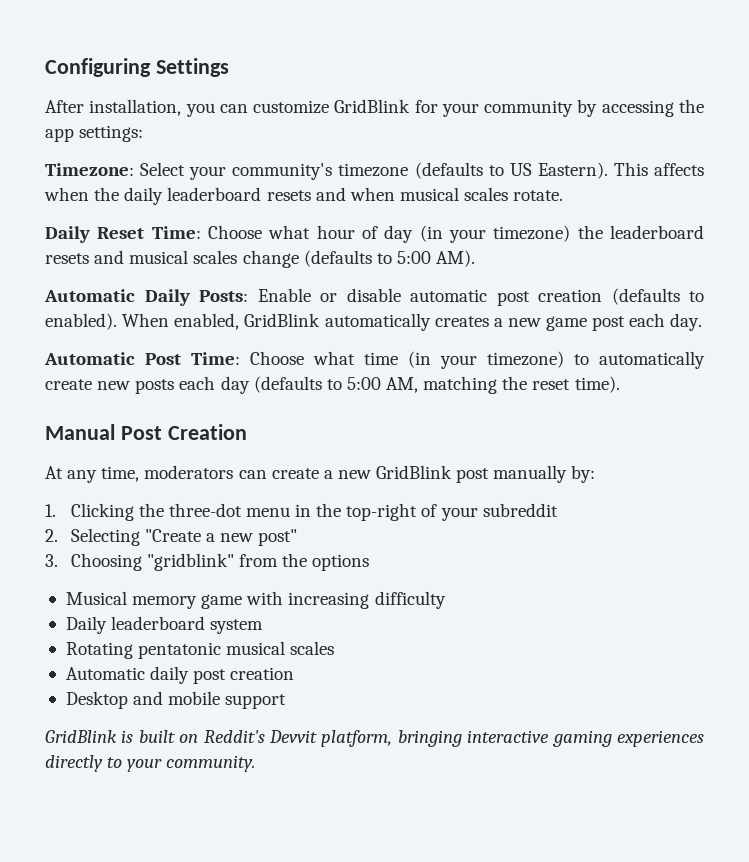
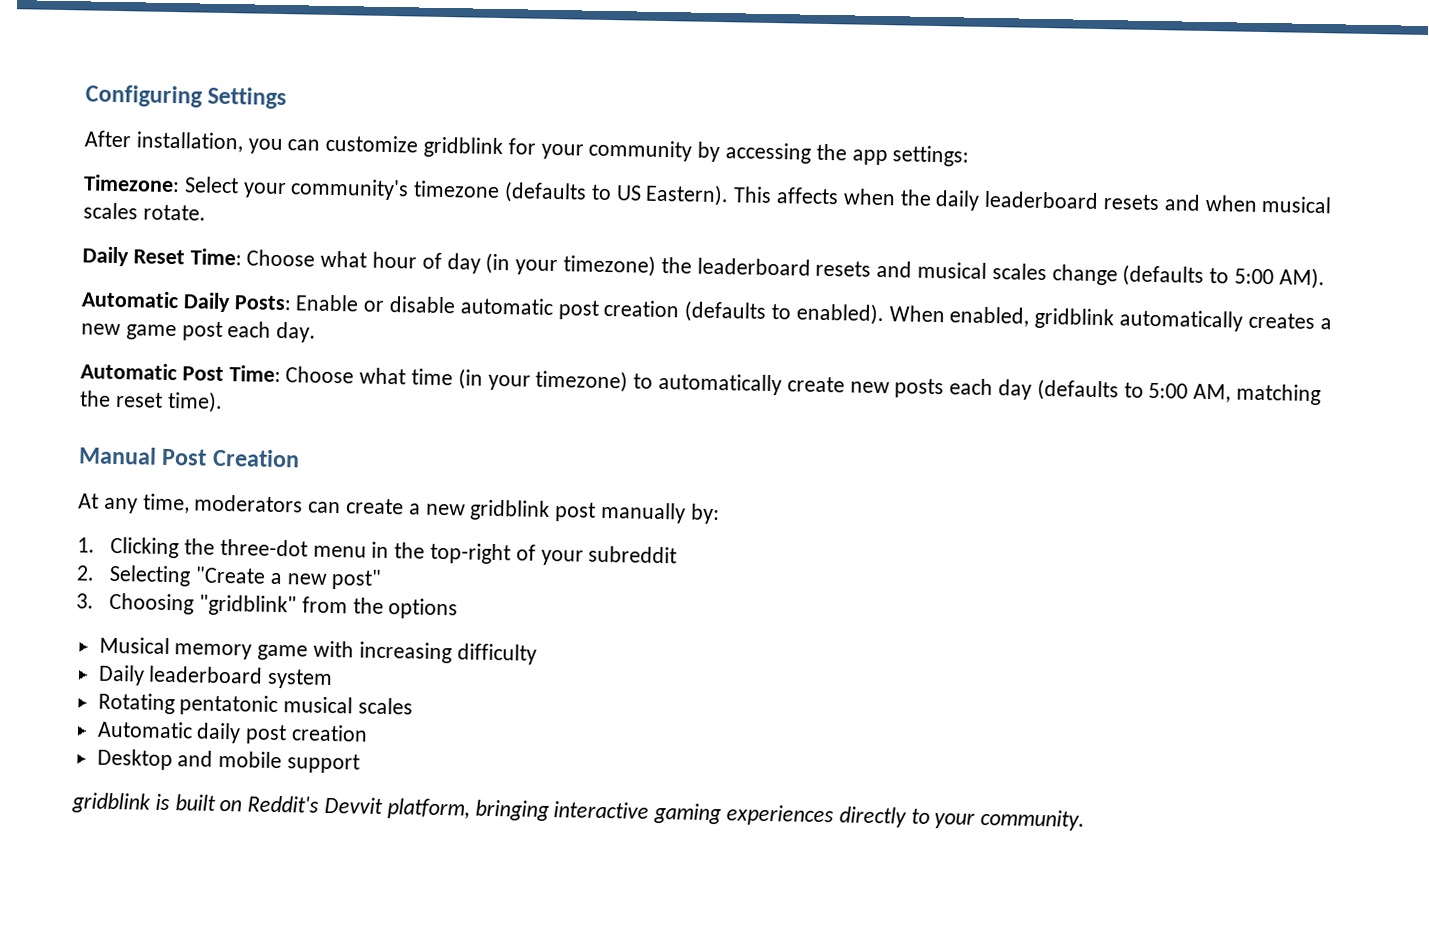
[334,99,411,113] GridBlink -> [423,136,504,159] gridblink
[244,313,321,327] GridBlink -> [1034,307,1115,330] gridblink
[376,465,453,479] GridBlink -> [469,499,551,521] gridblink
[45,730,117,743] GridBlink -> [71,792,151,814] gridblink

